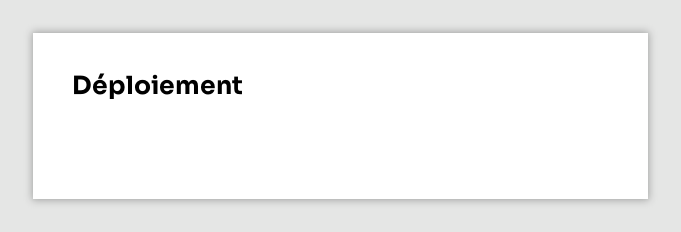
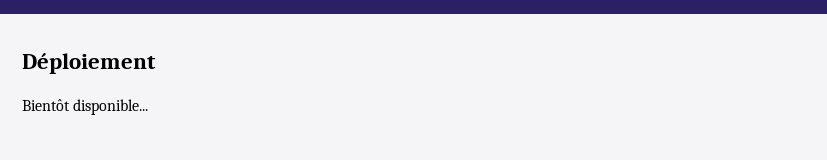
(243, 86) none -> [22,99,149,115] // Bientôt disponible...

